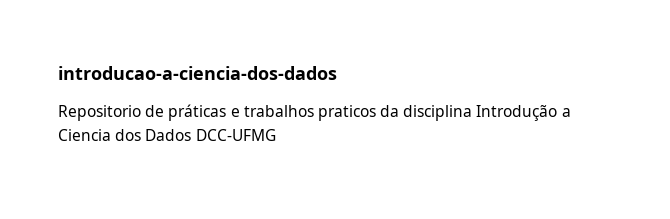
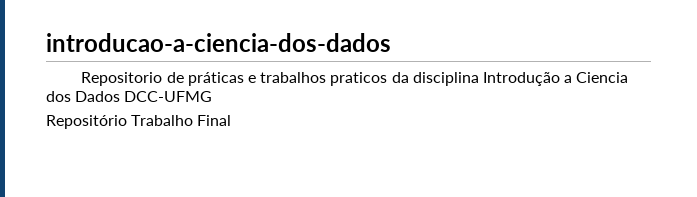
(276, 135) none -> [46,115,232,129] // Repositório Trabalho Final

